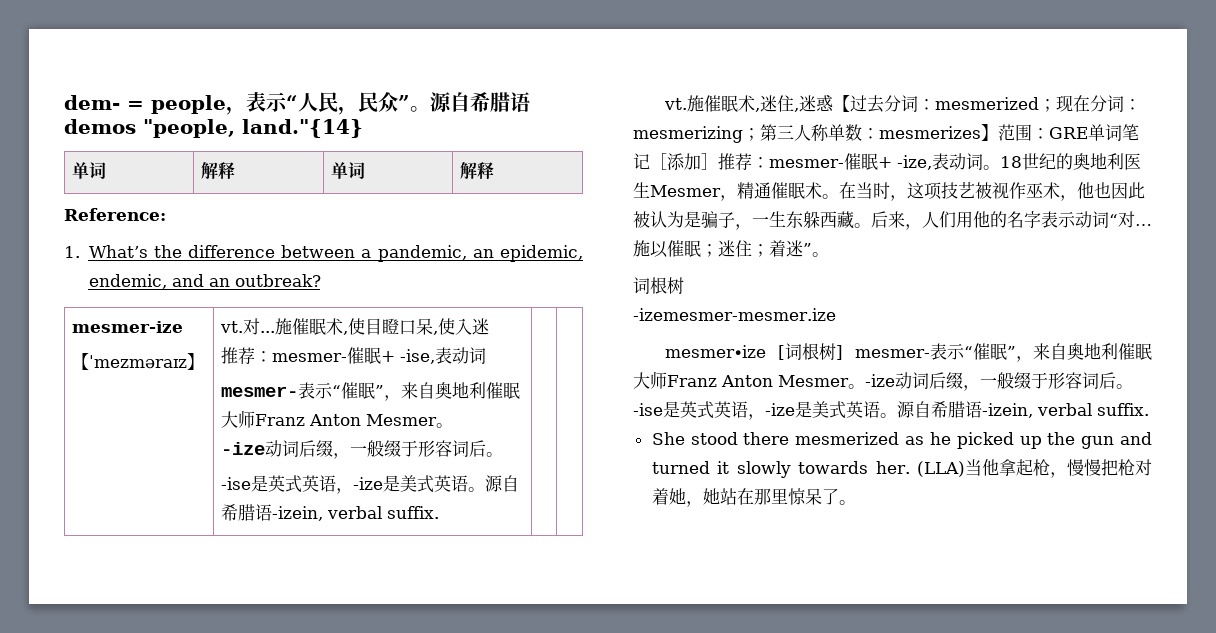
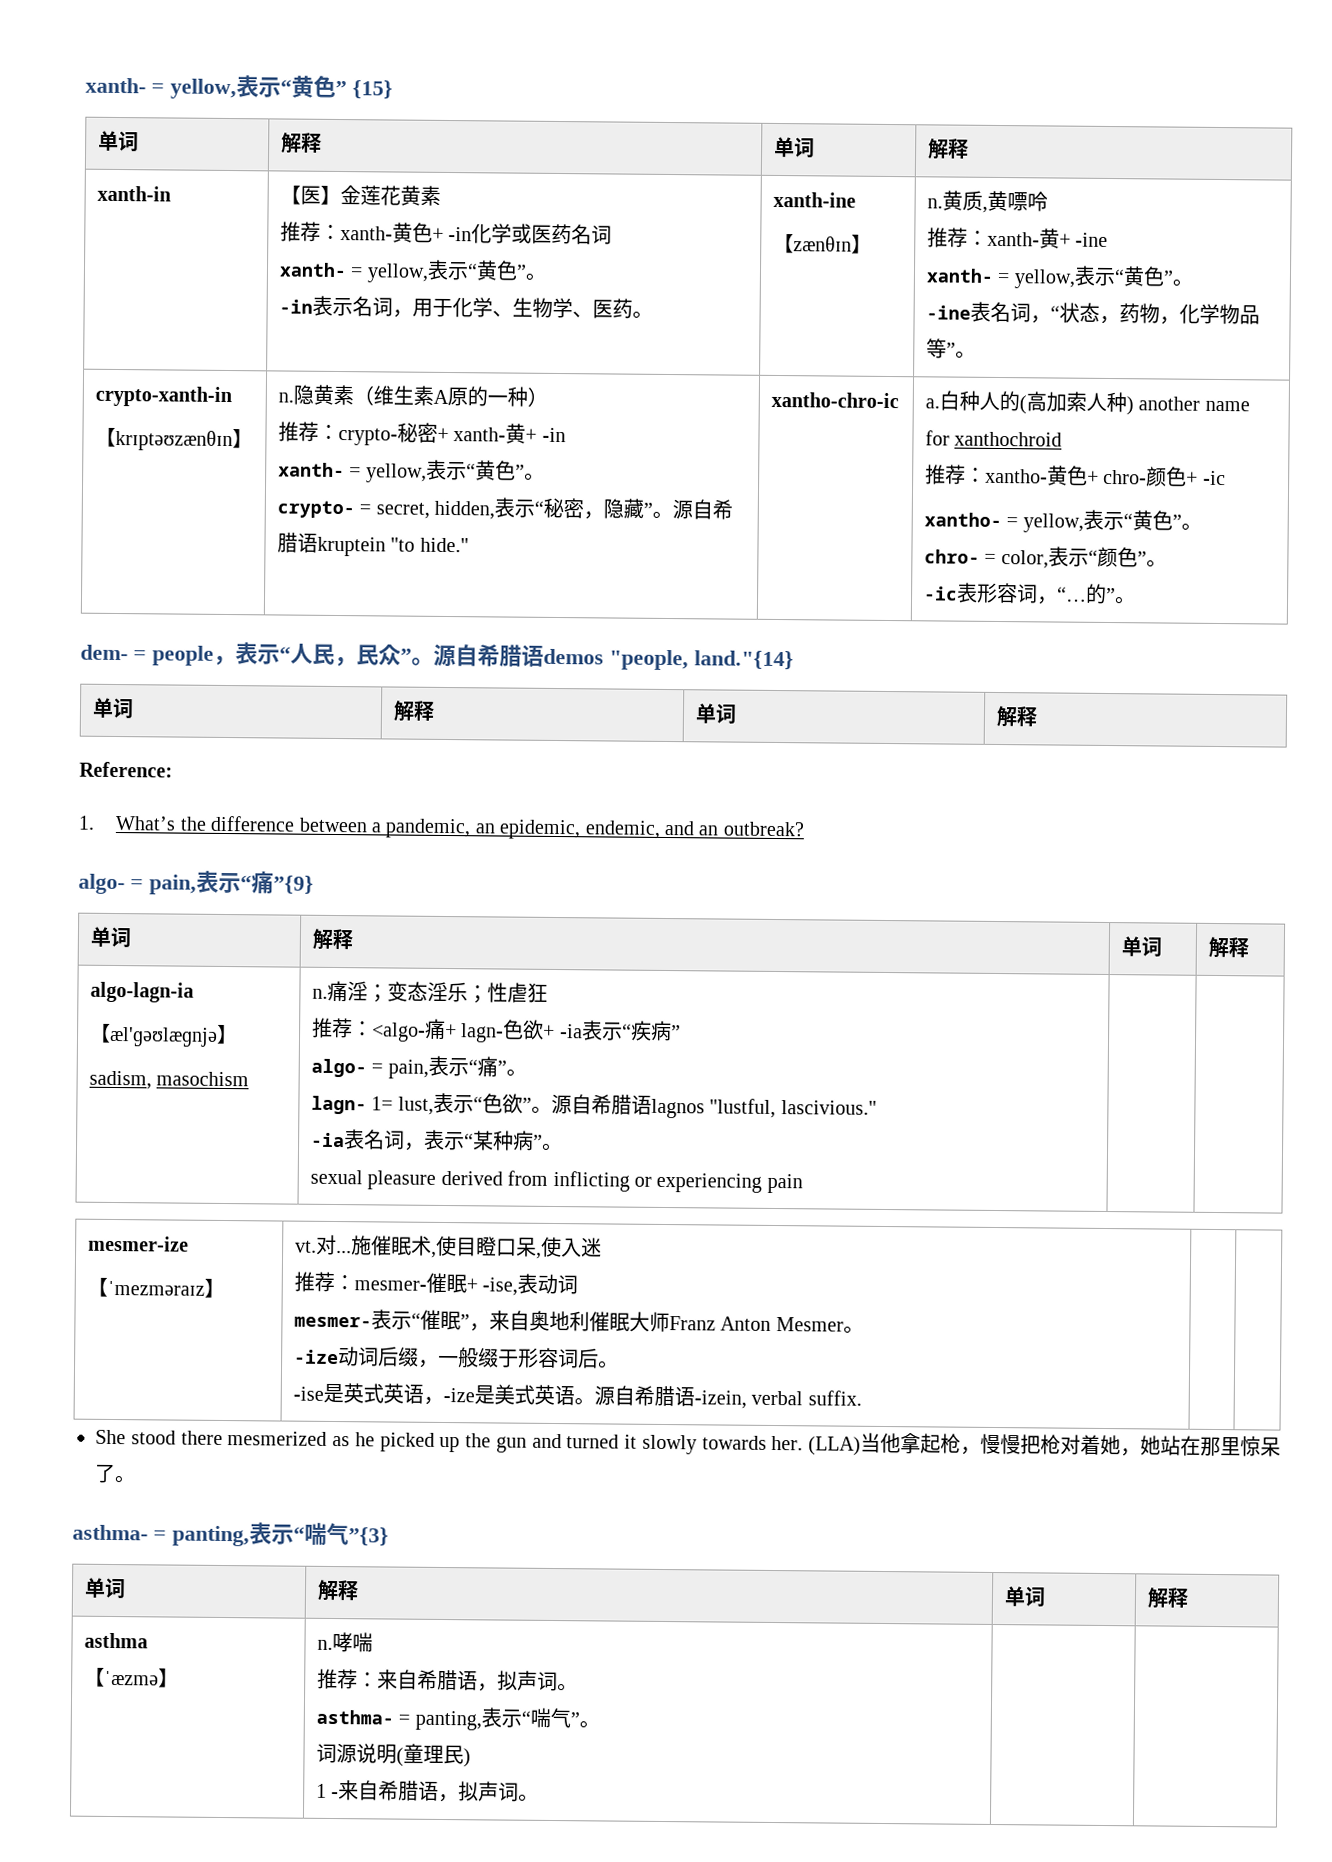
(64, 102) none -> [85,75,393,100] [97,130,139,152] [280,132,322,154] [773,136,815,158] [927,138,969,160] [96,185,171,202] [279,185,441,206] [279,221,613,245] [278,259,546,283] [278,295,653,319] [772,191,856,208] [772,233,872,254] [926,190,1048,213] [926,227,1109,249] [925,265,1193,289] [925,301,1260,325] [925,338,976,359] [94,385,232,408] [94,427,253,452] [277,384,548,407] [277,421,566,446] [277,459,545,483] [276,497,734,520] [276,532,469,557] [770,391,899,409] [924,390,1250,416] [924,430,1063,447] [924,464,1226,487] [923,509,1202,533] [923,546,1167,569] [923,582,1136,605] xanth- = yellow,表示“黄色” {15} // 单词 | 解释 | 单词 | 解释 // xanth-in | 【医】金莲花黄素 // 推荐：xanth-黄色+ -in化学或医药名词 // xanth- = yellow,表示“黄色”。 // -in表示名词，用于化学、生物学、医药。 | xanth-ine // 【zænθɪn】 | n.黄质,黄嘌呤 // 推荐：xanth-黄+ -ine // xanth- = yellow,表示“黄色”。 // -ine表名词，“状态，药物，化学物品等”。 // crypto-xanth-in // 【krɪptəʊzænθɪn】 | n.隐黄素（维生素A原的一种） // 推荐：crypto-秘密+ xanth-黄+ -in // xanth- = yellow,表示“黄色”。 // crypto- = secret, hidden,表示“秘密，隐藏”。源自希腊语kruptein "to hide." | xantho-chro-ic | a.白种人的(高加索人种) another name for xanthochroid // 推荐：xantho-黄色+ chro-颜色+ -ic // xantho- = yellow,表示“黄色”。 // chro- = color,表示“颜色”。 // -ic表形容词，“…的”。 //
(321, 280) none -> [78,870,314,895] [89,926,132,948] [311,928,354,950] [1120,936,1162,957] [1207,936,1249,959] [89,981,194,1003] [88,1023,238,1047] [88,1070,250,1090] [311,980,548,1004] [311,1017,681,1043] [310,1055,527,1079] [310,1092,877,1119] [310,1129,563,1152] [309,1169,803,1194] // algo- = pain,表示“痛”{9} // 单词 | 解释 | 单词 | 解释 // algo-lagn-ia // 【æl'ɡəʊlæɡnjə】 // sadism, masochism | n.痛淫；变态淫乐；性虐狂 // 推荐：<algo-痛+ lagn-色欲+ -ia表示“疾病” // algo- = pain,表示“痛”。 // lagn- 1= lust,表示“色欲”。源自希腊语lagnos "lustful, lascivious." // -ia表名词，表示“某种病”。 // sexual pleasure derived from inflicting or experiencing pain | |
[664,95,1142,113] [633,124,1139,143] [633,153,1141,171] [633,182,1145,201] [633,211,1152,230] [633,240,829,258] [633,277,684,294] [633,308,836,321] [665,343,1152,362] [633,371,1133,391] [633,401,1149,420] // vt.施催眠术,迷住,迷惑【过去分词：mesmerized；现在分词：mesmerizing；第三人称单数：mesmerizes】范围：GRE单词笔记［添加］推荐：mesmer-催眠+ -ize,表动词。18世纪的奥地利医生Mesmer，精通催眠术。在当时，这项技艺被视作巫术，他也因此被认为是骗子，一生东躲西藏。后来，人们用他的名字表示动词“对…施以催眠；迷住；着迷”。 // 词根树 // -izemesmer-mesmer.ize // mesmer∙ize [词根树] mesmer-表示“催眠”，来自奥地利催眠大师Franz Anton Mesmer。-ize动词后缀，一般缀于形容词后。-ise是英式英语，-ize是美式英语。源自希腊语-izein, verbal suffix. -> (862, 1398) none
(856, 502) none -> [72,1522,389,1547] [83,1577,126,1599] [316,1579,359,1602] [1003,1586,1046,1607] [1146,1587,1189,1609] [83,1632,148,1649] [83,1667,179,1688] [316,1631,373,1653] [316,1668,578,1692] [315,1707,600,1731] [315,1743,471,1768] [315,1780,540,1803] // asthma- = panting,表示“喘气”{3} // 单词 | 解释 | 单词 | 解释 // asthma // 【ˈæzmə】 | n.哮喘 // 推荐：来自希腊语，拟声词。 // asthma- = panting,表示“喘气”。 // 词源说明(童理民) // 1 -来自希腊语，拟声词。 | |

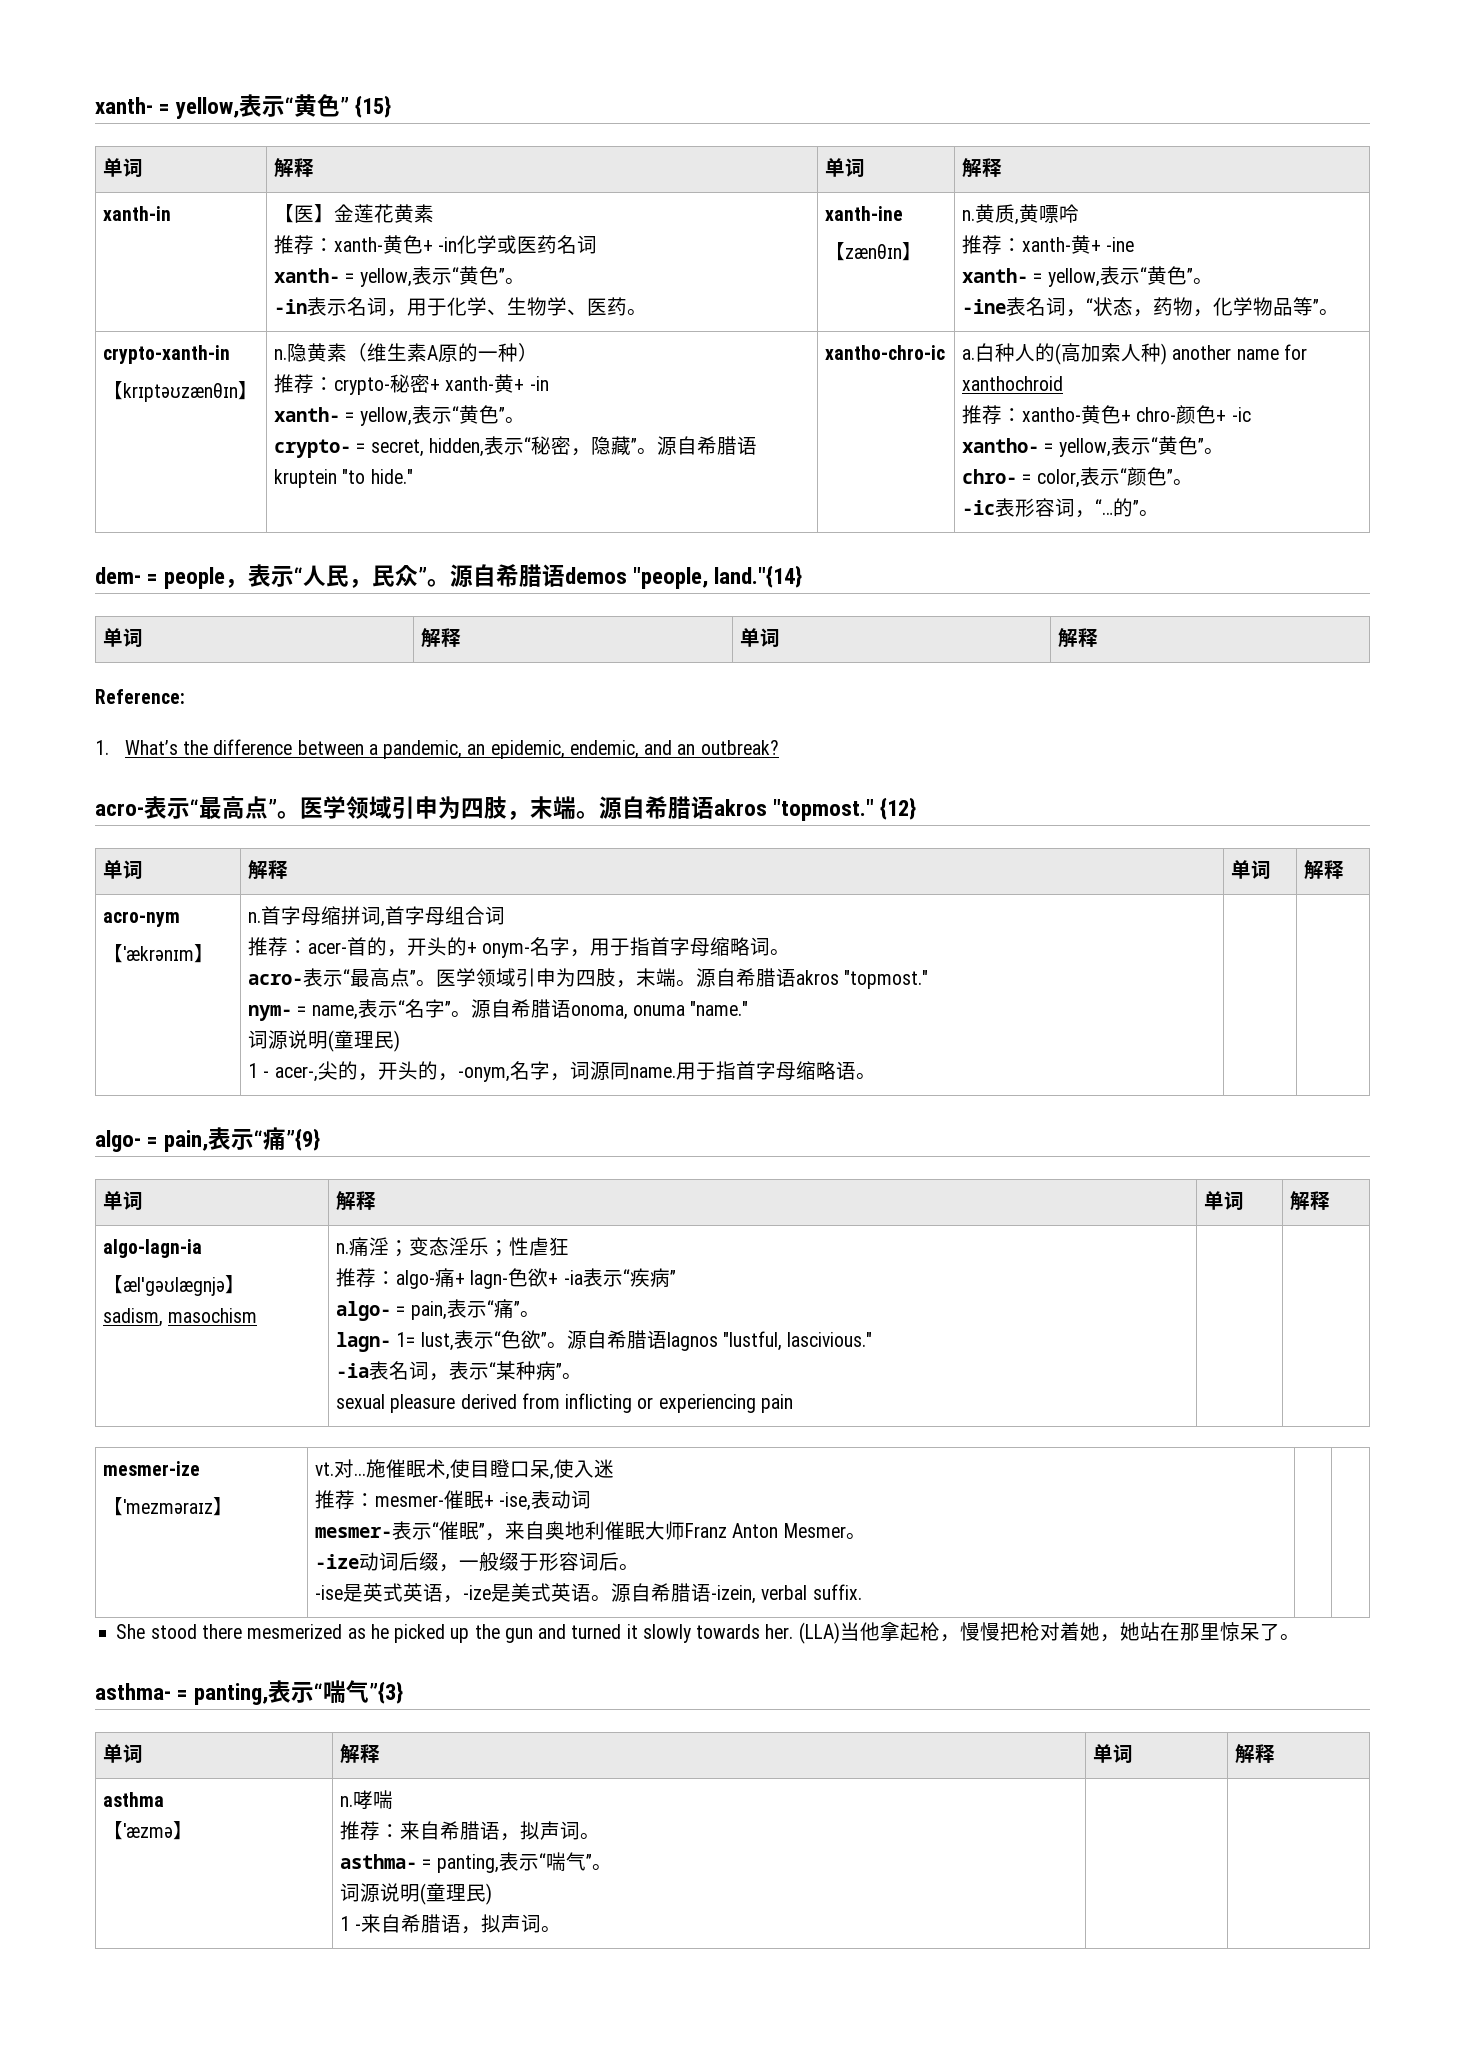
(804, 829) none -> [95,796,917,821] [102,860,143,879] [247,860,288,880] [1230,860,1271,879] [1303,860,1344,880] [102,911,180,927] [102,944,214,963] [247,906,505,927] [247,937,791,958] [247,968,929,989] [247,999,749,1021] [247,1030,400,1052] [247,1061,876,1082] // acro-表示“最高点”。医学领域引申为四肢，末端。源自希腊语akros "topmost." {12} // 单词 | 解释 | 单词 | 解释 // acro-nym // 【ˈækrənɪm】 | n.首字母缩拼词,首字母组合词 // 推荐：acer-首的，开头的+ onym-名字，用于指首字母缩略词。 // acro-表示“最高点”。医学领域引申为四肢，末端。源自希腊语akros "topmost." // nym- = name,表示“名字”。源自希腊语onoma, onuma "name." // 词源说明(童理民) // 1 - acer-,尖的，开头的，-onym,名字，词源同name.用于指首字母缩略语。 | |
[370,1022,426,1042] <algo- -> [395,1270,435,1289] algo-

